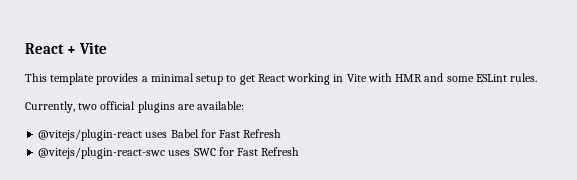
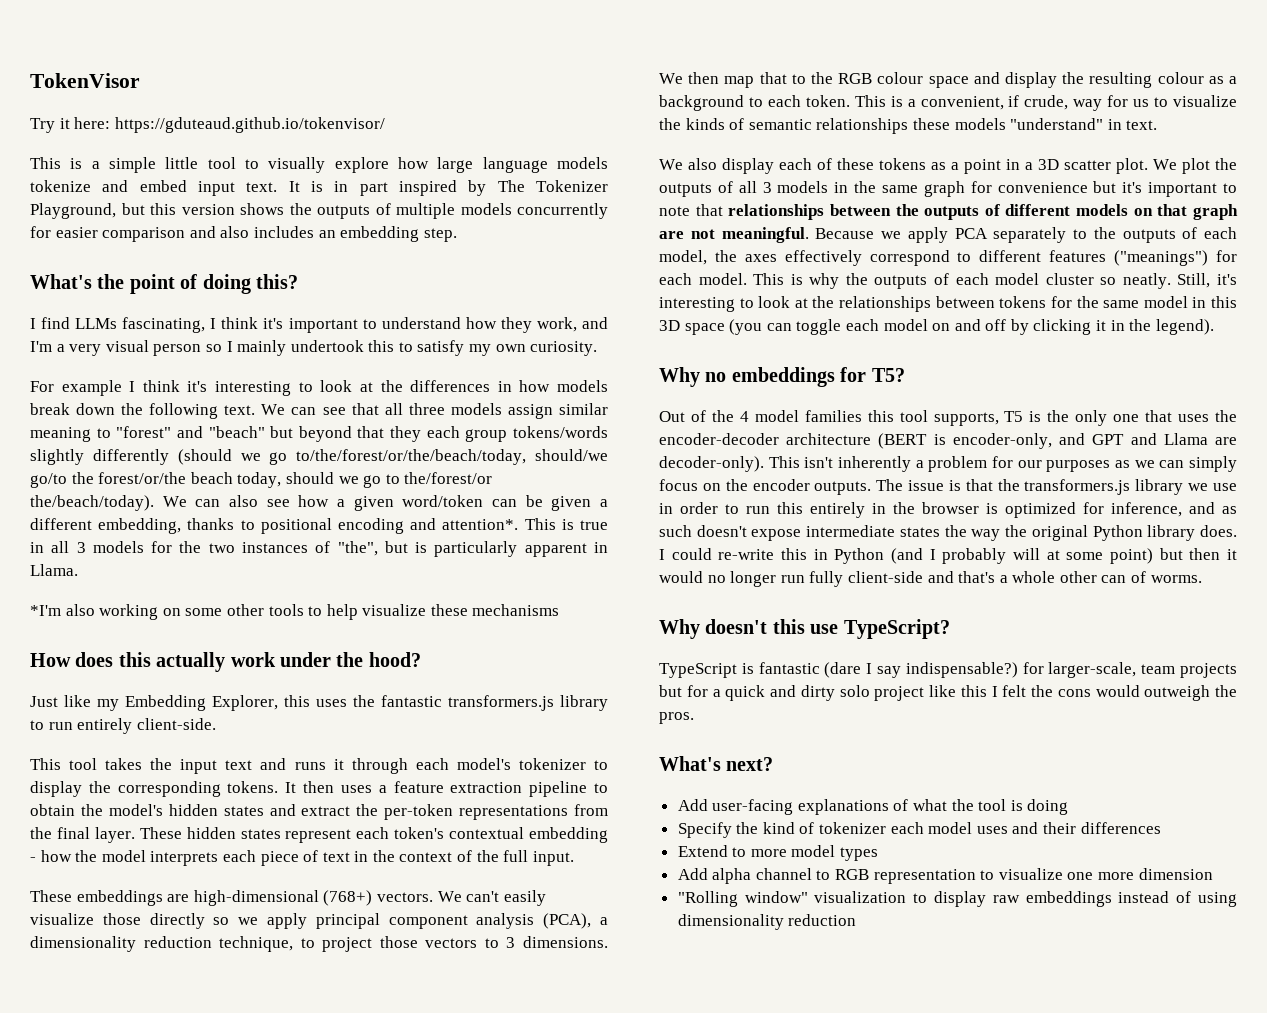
[25,42,108,54] [25,73,538,85] [25,101,245,113] [38,129,282,141] [38,147,300,159] React + Vite // This template provides a minimal setup to get React working in Vite with HMR and some ESLint rules. // Currently, two official plugins are available: // @vitejs/plugin-react uses Babel for Fast Refresh // @vitejs/plugin-react-swc uses SWC for Fast Refresh -> [30,73,140,88] [30,117,385,133] [30,157,608,173] [30,180,608,196] [30,203,608,219] [30,226,457,242] [30,274,298,294] [30,317,608,333] [30,340,598,356] [30,380,608,396] [30,403,608,419] [30,426,608,442] [30,449,608,465] [30,472,493,488] [30,495,608,511] [30,518,608,534] [30,541,608,557] [30,564,78,576] [30,604,560,620] [30,652,421,672] [30,695,608,711] [30,718,216,734] [30,758,608,774] [30,781,608,797] [30,804,608,820] [30,827,608,843] [30,850,574,866] [30,890,546,906] [30,913,608,929] [30,936,608,952] [659,72,1237,88] [659,95,1237,111] [659,118,1158,134] [659,158,1237,174] [659,181,1237,197] [659,204,1238,220] [659,227,1237,243] [659,250,1237,266] [659,273,1237,289] [659,296,1237,312] [659,319,1214,335] [659,367,905,387] [659,410,1237,426] [659,433,1237,449] [659,456,1237,472] [659,479,1237,495] [659,502,1237,518] [659,525,1237,541] [659,548,1237,564] [659,571,1202,587] [659,619,950,639] [659,662,1237,678] [659,685,1237,701] [659,712,694,724] [659,756,774,771] [677,799,1069,815] [677,822,1161,838] [677,845,879,861] [677,868,1213,884] [677,891,1237,907] [677,914,857,930] TokenVisor // Try it here: https://gduteaud.github.io/tokenvisor/ // This is a simple little tool to visually explore how large language models tokenize and embed input text. It is in part inspired by The Tokenizer Playground, but this version shows the outputs of multiple models concurrently for easier comparison and also includes an embedding step. // What's the point of doing this? // I find LLMs fascinating, I think it's important to understand how they work, and I'm a very visual person so I mainly undertook this to satisfy my own curiosity. // For example I think it's interesting to look at the differences in how models break down the following text. We can see that all three models assign similar meaning to "forest" and "beach" but beyond that they each group tokens/words slightly differently (should we go to/the/forest/or/the/beach/today, should/we go/to the forest/or/the beach today, should we go to the/forest/or the/beach/today). We can also see how a given word/token can be given a different embedding, thanks to positional encoding and attention*. This is true in all 3 models for the two instances of "the", but is particularly apparent in Llama. // *I'm also working on some other tools to help visualize these mechanisms // How does this actually work under the hood? // Just like my Embedding Explorer, this uses the fantastic transformers.js library to run entirely client-side. // This tool takes the input text and runs it through each model's tokenizer to display the corresponding tokens. It then uses a feature extraction pipeline to obtain the model's hidden states and extract the per-token representations from the final layer. These hidden states represent each token's contextual embedding - how the model interprets each piece of text in the context of the full input. // These embeddings are high-dimensional (768+) vectors. We can't easily visualize those directly so we apply principal component analysis (PCA), a dimensionality reduction technique, to project those vectors to 3 dimensions. We then map that to the RGB colour space and display the resulting colour as a background to each token. This is a convenient, if crude, way for us to visualize the kinds of semantic relationships these models "understand" in text. // We also display each of these tokens as a point in a 3D scatter plot. We plot the outputs of all 3 models in the same graph for convenience but it's important to note that relationships between the outputs of different models on that graph are not meaningful. Because we apply PCA separately to the outputs of each model, the axes effectively correspond to different features ("meanings") for each model. This is why the outputs of each model cluster so neatly. Still, it's interesting to look at the relationships between tokens for the same model in this 3D space (you can toggle each model on and off by clicking it in the legend). // Why no embeddings for T5? // Out of the 4 model families this tool supports, T5 is the only one that uses the encoder-decoder architecture (BERT is encoder-only, and GPT and Llama are decoder-only). This isn't inherently a problem for our purposes as we can simply focus on the encoder outputs. The issue is that the transformers.js library we use in order to run this entirely in the browser is optimized for inference, and as such doesn't expose intermediate states the way the original Python library does. I could re-write this in Python (and I probably will at some point) but then it would no longer run fully client-side and that's a whole other can of worms. // Why doesn't this use TypeScript? // TypeScript is fantastic (dare I say indispensable?) for larger-scale, team projects but for a quick and dirty solo project like this I felt the cons would outweigh the pros. // What's next? // Add user-facing explanations of what the tool is doing // Specify the kind of tokenizer each model uses and their differences // Extend to more model types // Add alpha channel to RGB representation to visualize one more dimension // "Rolling window" visualization to display raw embeddings instead of using dimensionality reduction

